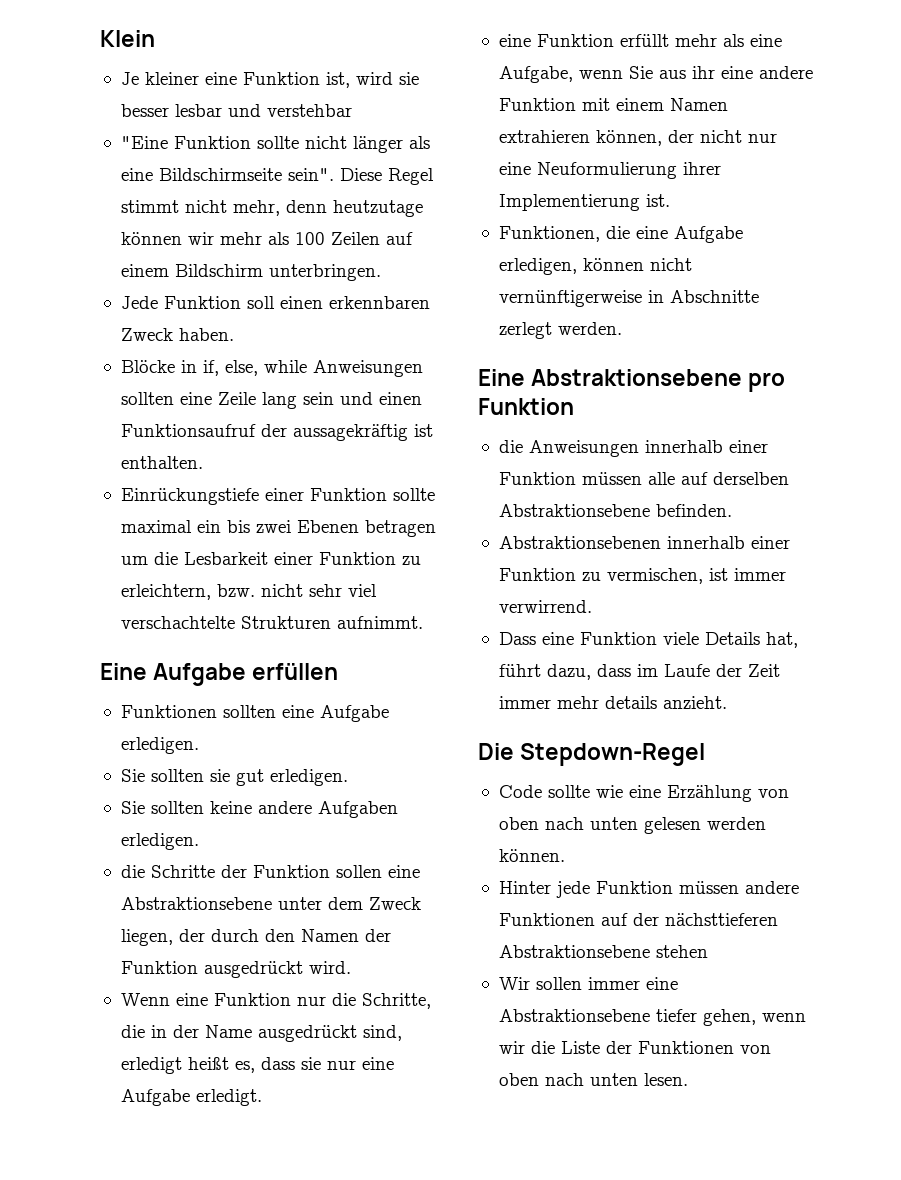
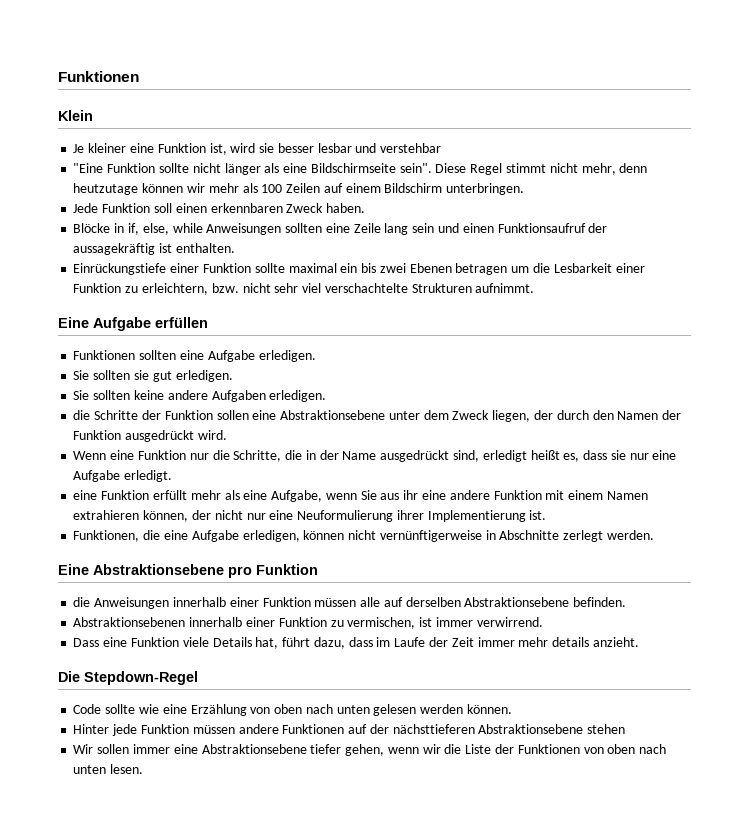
(100, 38) none -> [58,71,139,82] Funktionen //

